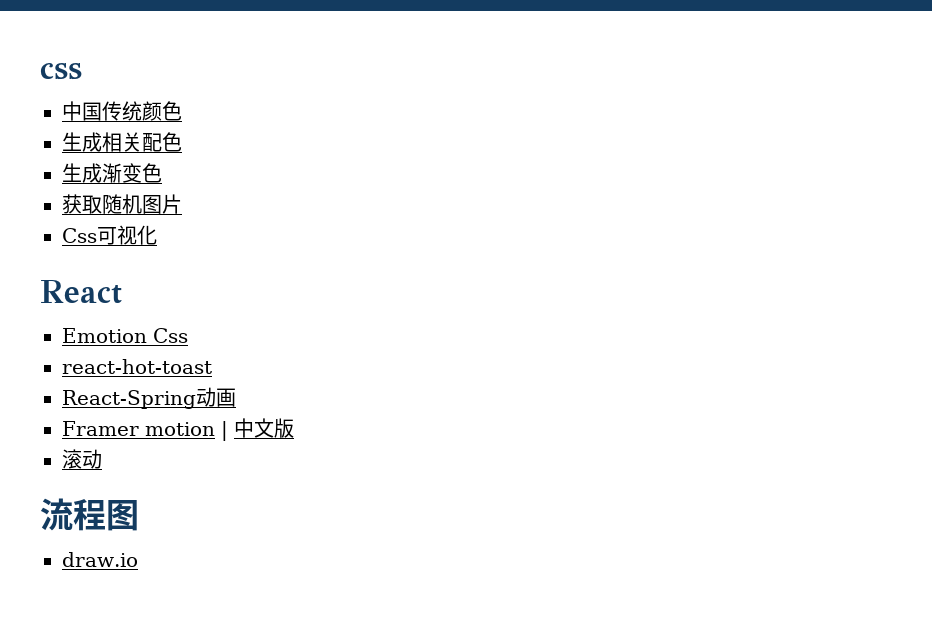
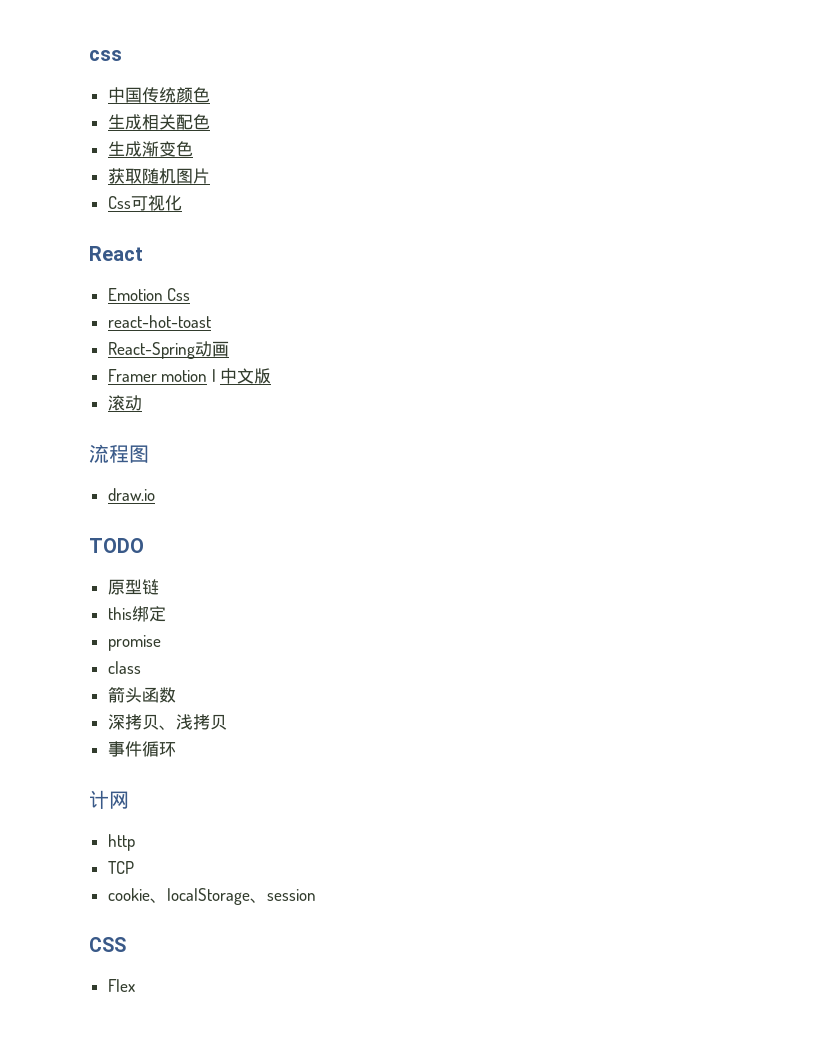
(138, 559) none -> [89,538,144,553] [107,579,159,595] [107,606,166,622] [107,635,161,651] [107,661,141,674] [107,687,176,703] [107,714,227,730] [107,741,176,757] [89,790,129,809] [107,834,135,851] [107,861,134,874] [107,888,316,905] [89,937,126,952] [107,979,135,992] // TODO // 原型链 // this绑定 // promise // class // 箭头函数 // 深拷贝、浅拷贝 // 事件循环 // 计网 // http // TCP // cookie、localStorage、session // CSS // Flex

